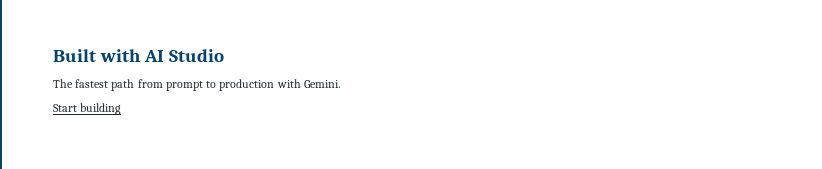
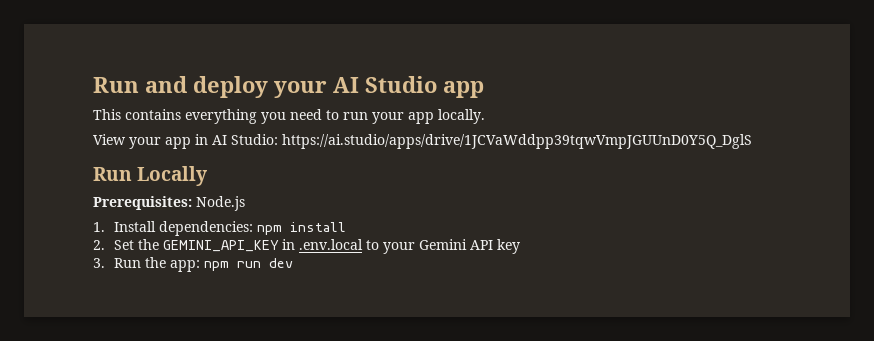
[53,49,224,62] [53,79,340,91] [53,103,122,115] Built with AI Studio // The fastest path from prompt to production with Gemini. // Start building -> [93,76,484,98] [93,109,485,124] [93,134,752,149] [93,166,208,186] [93,196,245,211] [93,221,347,236] [93,239,521,254] [93,257,294,272] Run and deploy your AI Studio app // This contains everything you need to run your app locally. // View your app in AI Studio: https://ai.studio/apps/drive/1JCVaWddpp39tqwVmpJGUUnD0Y5Q_DglS // Run Locally // Prerequisites: Node.js // 1. Install dependencies: npm install // 2. Set the GEMINI_API_KEY in .env.local to your Gemini API key // 3. Run the app: npm run dev

